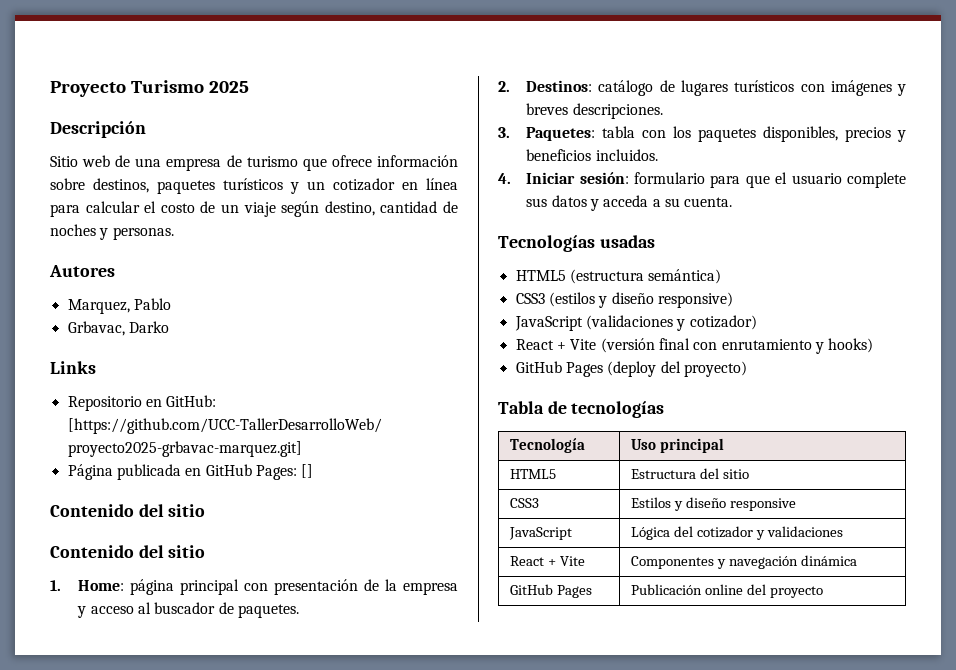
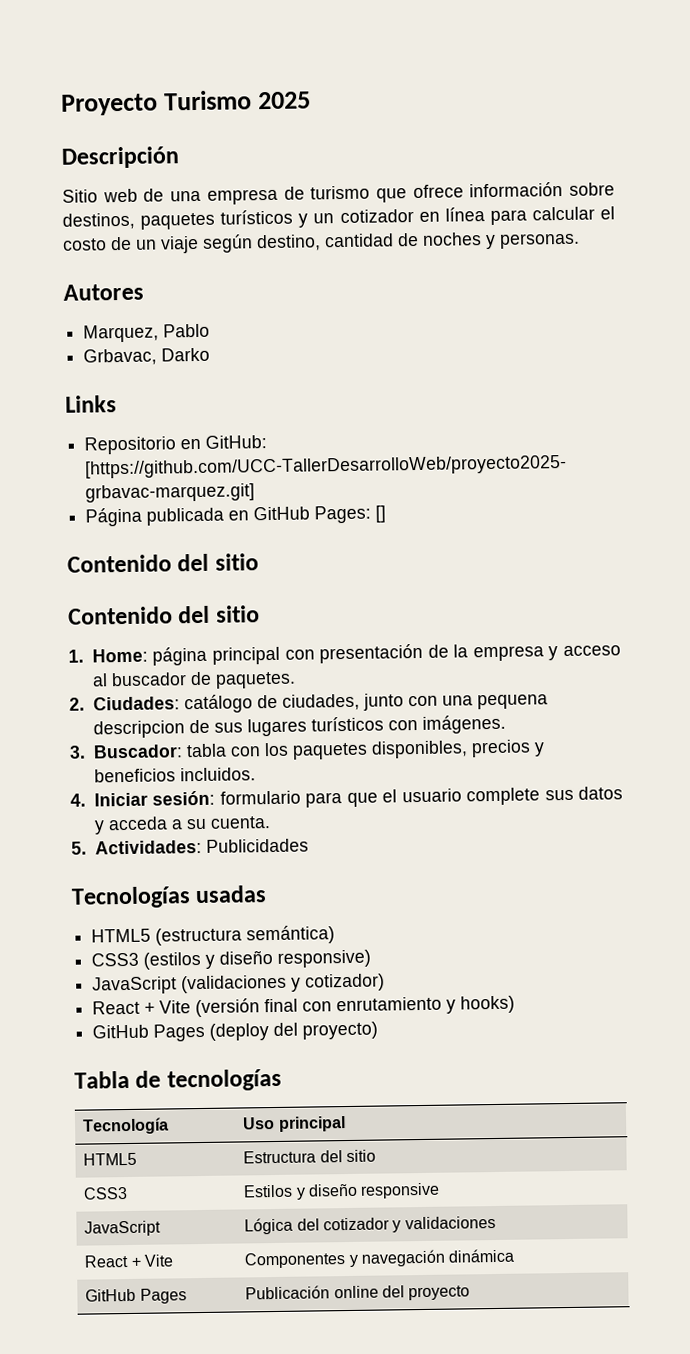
[526,80,593,92] Destinos: -> [92,696,180,711] Ciudades:
[680,80,906,96] [526,103,663,119] lugares turísticos con imágenes y breves descripciones. -> [281,693,548,711] [92,714,506,739] ciudades, junto con una pequena descripcion de sus lugares turísticos con imágenes.
[526,127,596,141] Paquetes: -> [92,744,183,759] Buscador:
(733, 202) none -> [71,838,309,855] // 5. Actividades: Publicidades

